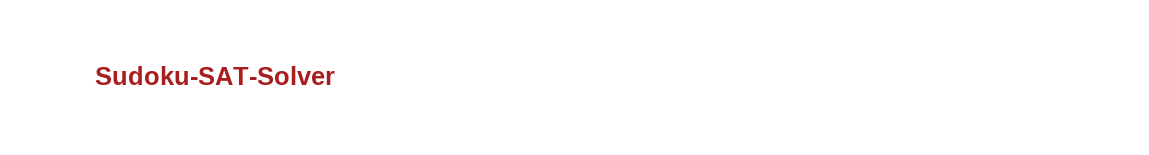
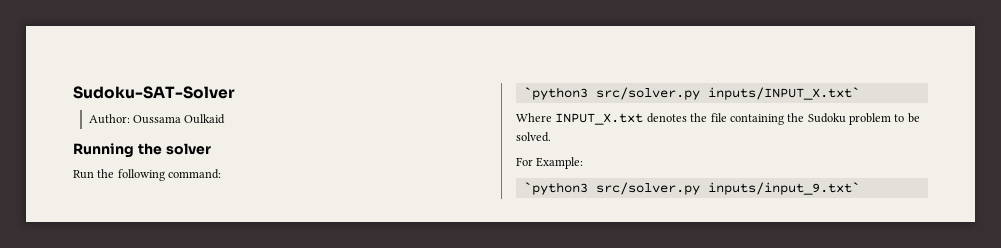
(335, 75) none -> [88,114,226,124] [73,143,211,158] [73,169,222,181] [523,87,860,100] [516,113,920,125] [516,132,551,142] [516,157,584,169] [523,182,860,195] // Author: Oussama Oulkaid // Running the solver // Run the following command: // `python3 src/solver.py inputs/INPUT_X.txt` // Where INPUT_X.txt denotes the file containing the Sudoku problem to be solved. // For Example: // `python3 src/solver.py inputs/input_9.txt`

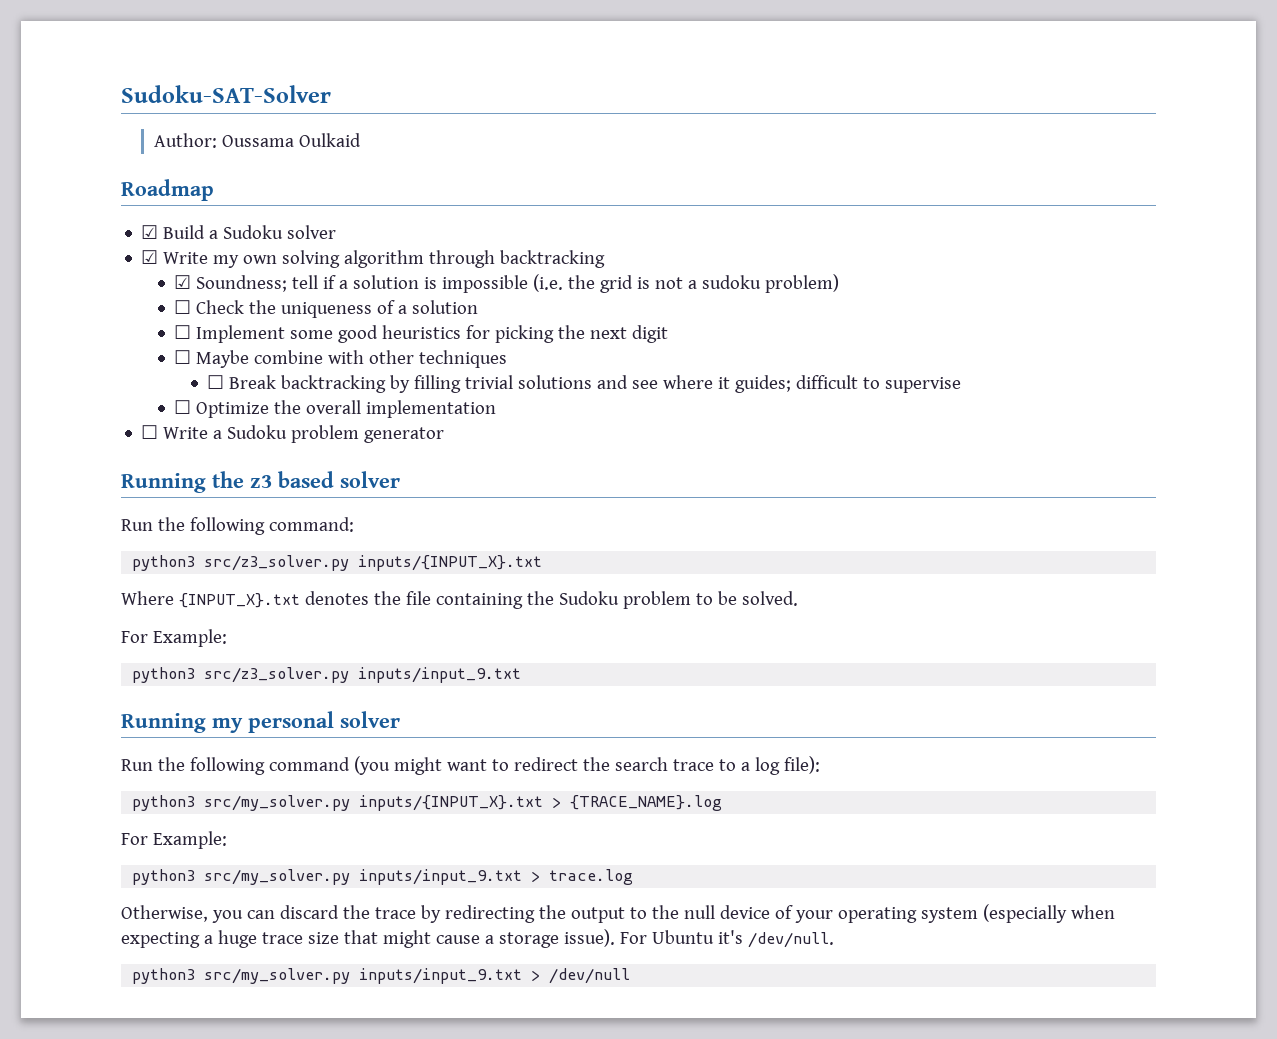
(226, 119) none -> [121,179,214,201] [141,225,337,239] [141,250,606,268] [174,274,840,293] [174,300,479,318] [174,325,669,343] [174,350,508,368] [207,375,962,393] [174,400,497,418] [141,425,445,443] // Roadmap // ☑ Build a Sudoku solver // ☑ Write my own solving algorithm through backtracking // ☑ Soundness; tell if a solution is impossible (i.e. the grid is not a sudoku problem) // ☐ Check the uniqueness of a solution // ☐ Implement some good heuristics for picking the next digit // ☐ Maybe combine with other techniques // ☐ Break backtracking by filling trivial solutions and see where it guides; difficult to supervise // ☐ Optimize the overall implementation // ☐ Write a Sudoku problem generator
(162, 149) none -> [250,471,334,488] z3 based
[523,87,860,100] `python3 src/solver.py inputs/INPUT_X.txt` -> [132,555,543,571] python3 src/z3_solver.py inputs/{INPUT_X}.txt
[555,113,644,125] INPUT_X.txt -> [178,593,300,608] {INPUT_X}.txt
[523,182,860,195] `python3 src/solver.py inputs/input_9.txt` -> [132,667,522,683] [121,711,400,733] [121,756,820,775] [132,795,723,811] [121,831,227,849] [132,869,634,885] [121,904,1115,923] [121,929,834,948] [132,968,631,984] python3 src/z3_solver.py inputs/input_9.txt // Running my personal solver // Run the following command (you might want to redirect the search trace to a log file): // python3 src/my_solver.py inputs/{INPUT_X}.txt > {TRACE_NAME}.log // For Example: // python3 src/my_solver.py inputs/input_9.txt > trace.log // Otherwise, you can discard the trace by redirecting the output to the null device of your operating system (especially when expecting a huge trace size that might cause a storage issue). For Ubuntu it's /dev/null. // python3 src/my_solver.py inputs/input_9.txt > /dev/null

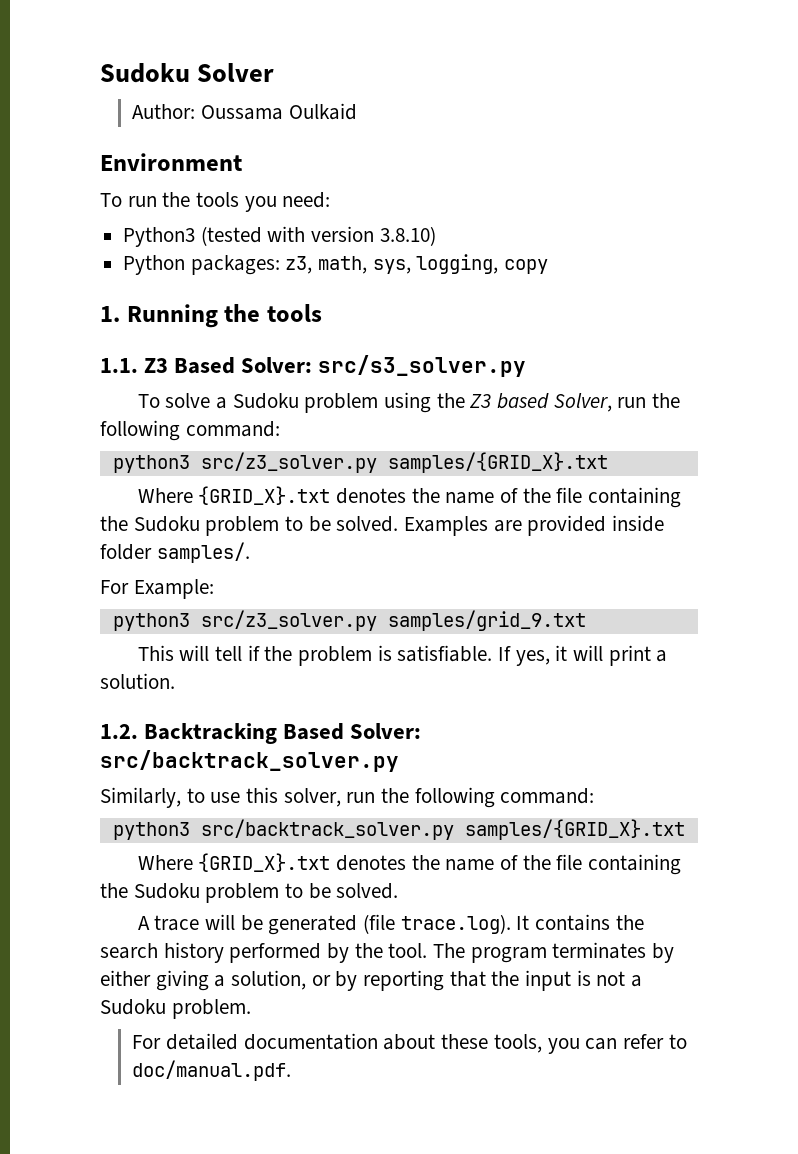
[121,85,331,103] Sudoku-SAT-Solver -> [100,63,275,83] Sudoku Solver
[121,179,214,201] [141,225,337,239] [141,250,606,268] [174,274,840,293] [174,300,479,318] [174,325,669,343] [174,350,508,368] [207,375,962,393] [174,400,497,418] [141,425,445,443] [121,471,400,493] [121,519,153,531] Roadmap // ☑ Build a Sudoku solver // ☑ Write my own solving algorithm through backtracking // ☑ Soundness; tell if a solution is impossible (i.e. the grid is not a sudoku problem) // ☐ Check the uniqueness of a solution // ☐ Implement some good heuristics for picking the next digit // ☐ Maybe combine with other techniques // ☐ Break backtracking by filling trivial solutions and see where it guides; difficult to supervise // ☐ Optimize the overall implementation // ☐ Write a Sudoku problem generator // Running the z3 based solver // Run -> [100,153,242,171] [100,192,331,212] [123,226,436,247] [123,254,549,275] [100,304,322,328] [100,355,527,377] [137,392,647,413] Environment // To run the tools you need: // Python3 (tested with version 3.8.10) // Python packages: z3, math, sys, logging, copy // 1. Running the tools // 1.1. Z3 Based Solver: src/s3_solver.py // To solve a Sudoku problem using the Z3 based Solver, run
[358,555,543,571] [121,591,401,608] inputs/{INPUT_X}.txt // Where {INPUT_X}.txt denotes the -> [387,452,608,473] [137,486,682,508] [100,515,665,536] [100,542,250,563] [100,579,214,599] [112,610,586,631] [137,645,668,666] [100,673,175,689] [100,723,422,744] [100,750,399,772] [100,787,595,808] [112,819,685,840] [137,853,551,872] samples/{GRID_X}.txt // Where {GRID_X}.txt denotes the name of the file containing the Sudoku problem to be solved. Examples are provided inside folder samples/. // For Example: // python3 src/z3_solver.py samples/grid_9.txt // This will tell if the problem is satisfiable. If yes, it will print a solution. // 1.2. Backtracking Based Solver: src/backtrack_solver.py // Similarly, to use this solver, run the following command: // python3 src/backtrack_solver.py samples/{GRID_X}.txt // Where {GRID_X}.txt denotes the name of the
[121,629,227,647] [132,667,522,683] [121,711,400,733] [121,756,820,775] [132,795,723,811] [121,831,227,849] [132,869,634,885] [121,904,1115,923] [121,929,834,948] [132,968,631,984] For Example: // python3 src/z3_solver.py inputs/input_9.txt // Running my personal solver // Run the following command (you might want to redirect the search trace to a log file): // python3 src/my_solver.py inputs/{INPUT_X}.txt > {TRACE_NAME}.log // For Example: // python3 src/my_solver.py inputs/input_9.txt > trace.log // Otherwise, you can discard the trace by redirecting the output to the null device of your operating system (especially when expecting a huge trace size that might cause a storage issue). For Ubuntu it's /dev/null. // python3 src/my_solver.py inputs/input_9.txt > /dev/null -> [137,914,644,935] [100,942,675,963] [100,970,643,991] [100,999,251,1019] [132,1033,687,1054] [132,1060,292,1081] A trace will be generated (file trace.log). It contains the search history performed by the tool. The program terminates by either giving a solution, or by reporting that the input is not a Sudoku problem. // For detailed documentation about these tools, you can refer to doc/manual.pdf.

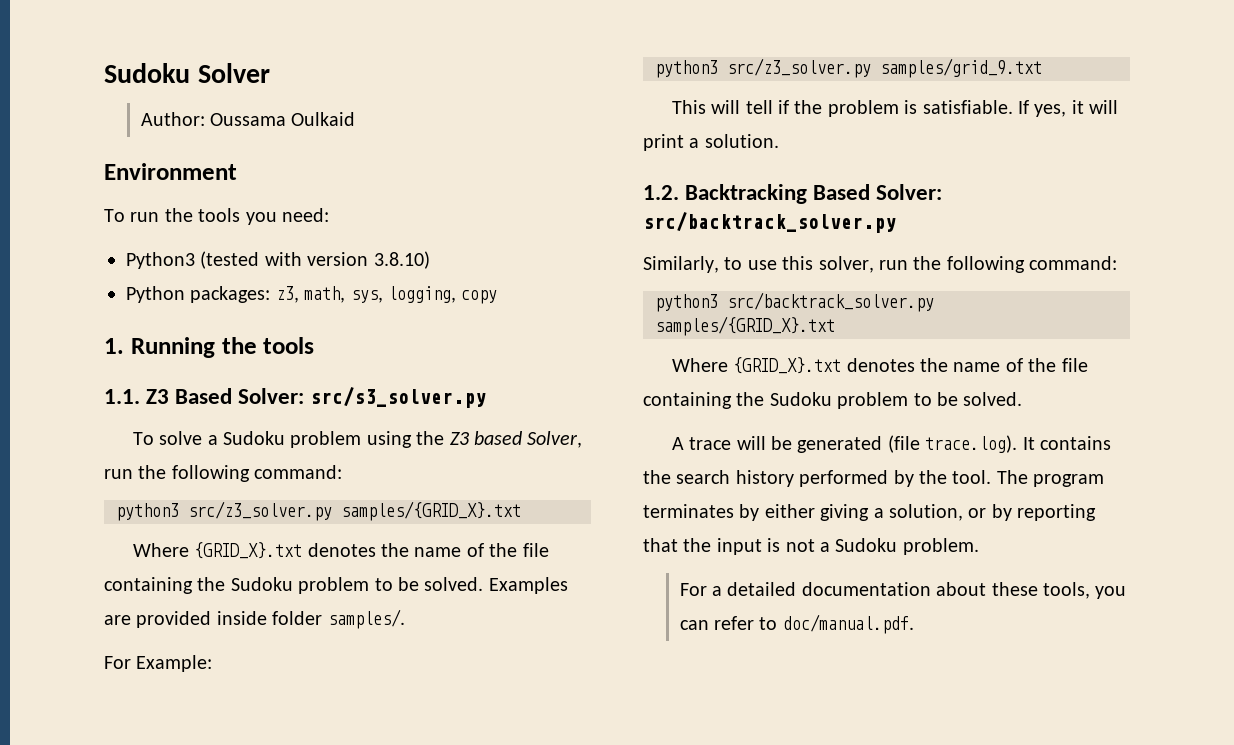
(162, 1042) none -> [711,586,722,596] a

